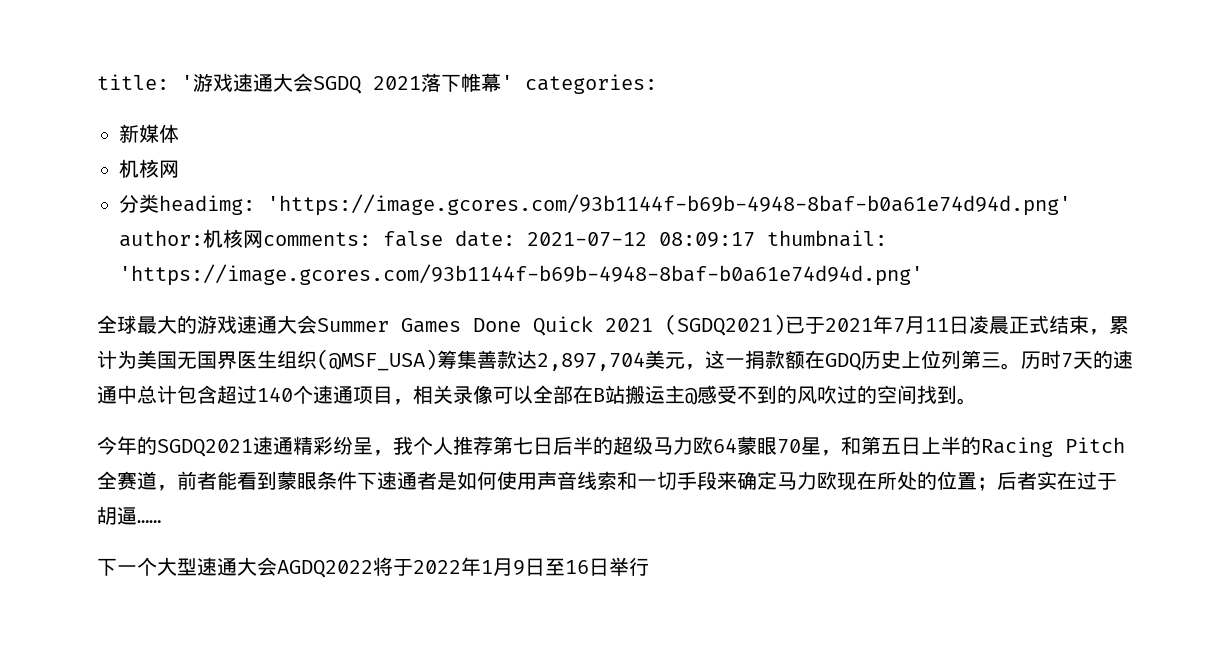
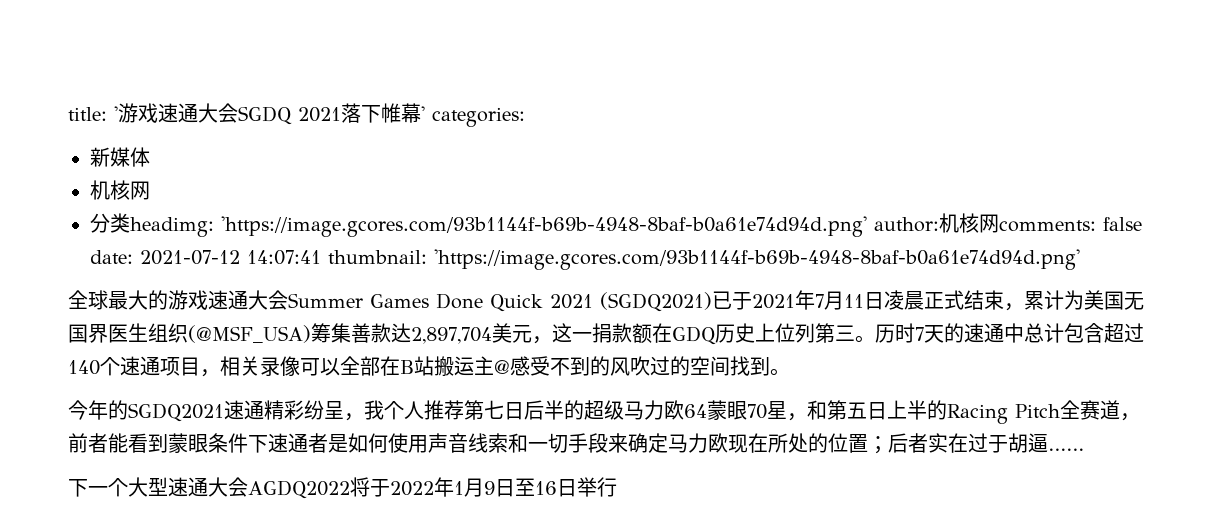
[659,232,755,247] 08:09:17 -> [247,250,321,265] 14:07:41

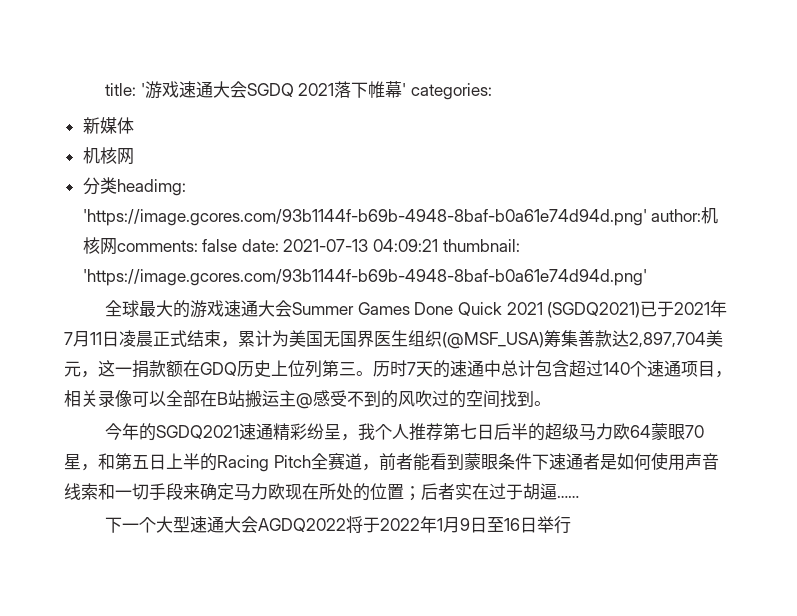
[140,250,321,265] 2021-07-12 14:07:41 -> [283,239,439,252] 2021-07-13 04:09:21

